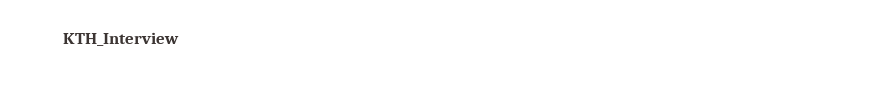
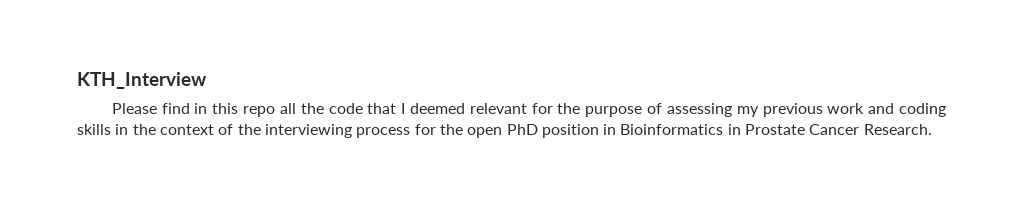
(179, 39) none -> [111,103,947,117] [77,124,932,138] // Please find in this repo all the code that I deemed relevant for the purpose of assessing my previous work and coding skills in the context of the interviewing process for the open PhD position in Bioinformatics in Prostate Cancer Research.

